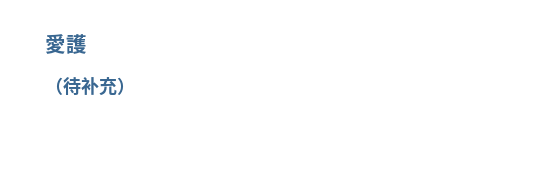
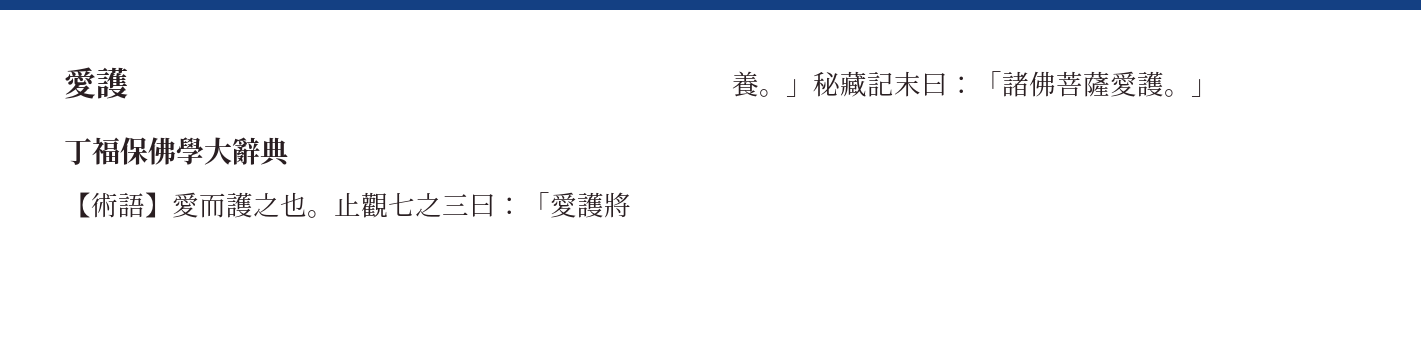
[45,77,135,96] （待补充） -> [64,137,292,167] [64,192,631,218] [732,71,1218,97] 丁福保佛學大辭典 // 【術語】愛而護之也。止觀七之三曰：「愛護將養。」秘藏記末曰：「諸佛菩薩愛護。」

